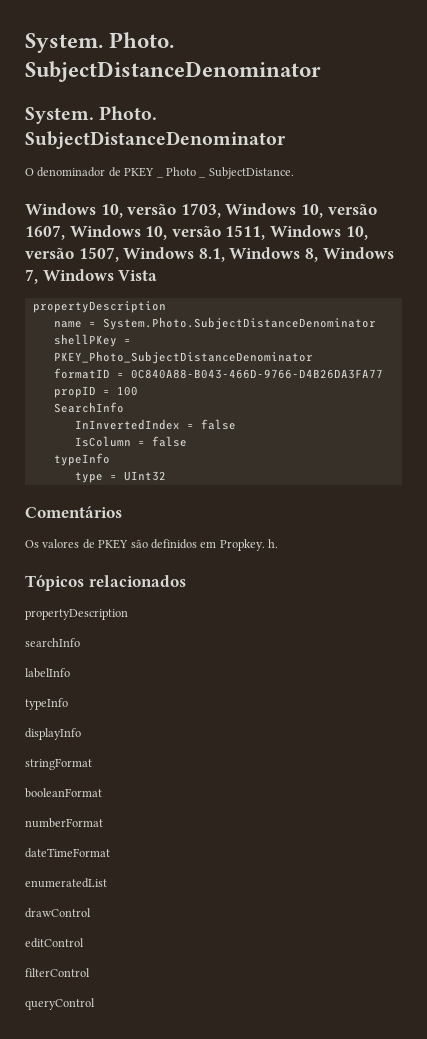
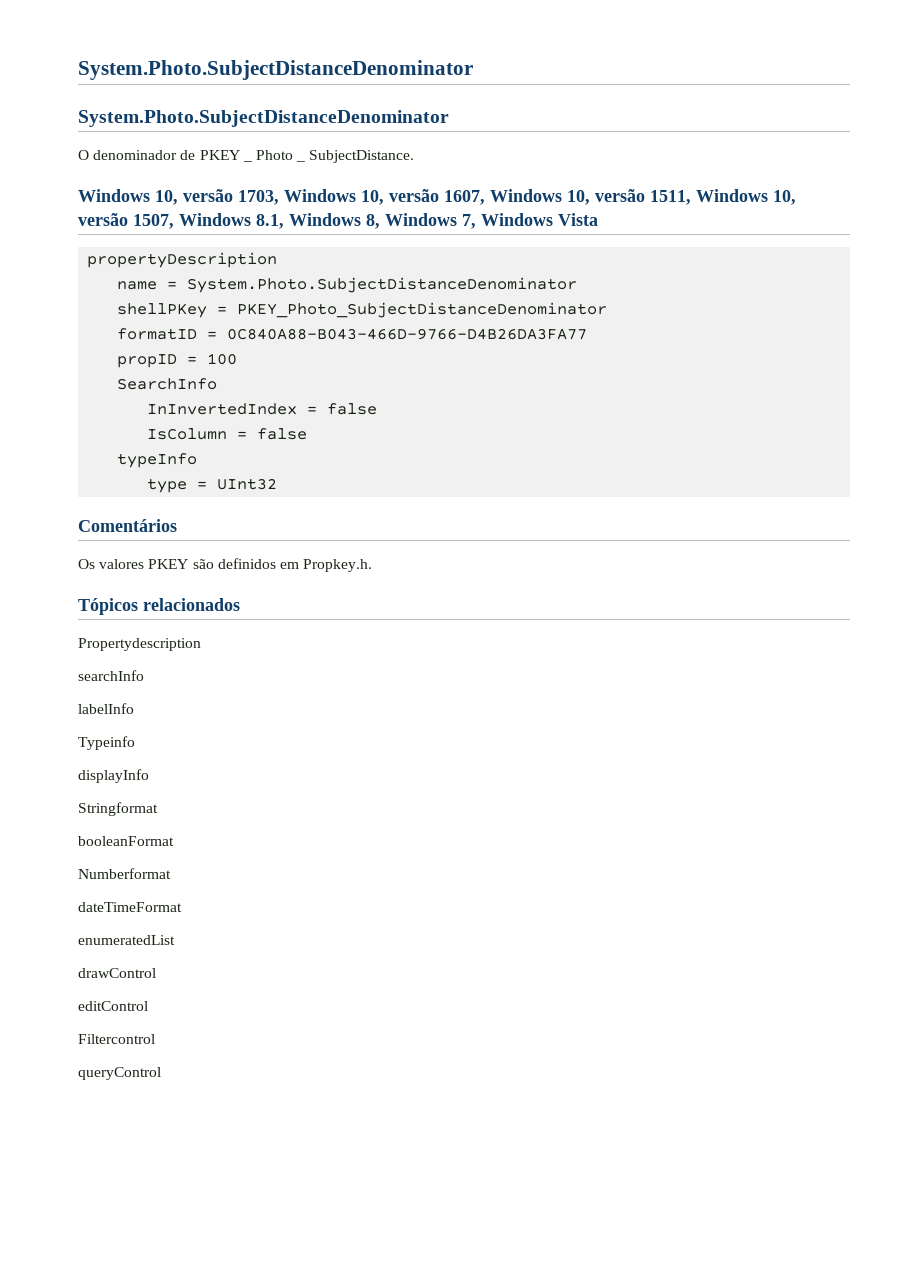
[25,32,175,53] [25,61,321,82] [25,106,158,124] [25,131,286,149] System. Photo. SubjectDistanceDenominator // System. Photo. SubjectDistanceDenominator -> [78,60,473,80] [78,110,449,127] System.Photo.SubjectDistanceDenominator // System.Photo.SubjectDistanceDenominator
[82,539,95,549] de -> (145, 564) none
[219,539,278,551] Propkey. h. -> [303,559,373,572] Propkey.h.
[25,609,128,620] propertyDescription -> [78,638,201,651] Propertydescription
[25,698,68,710] typeInfo -> [78,736,135,750] Typeinfo
[25,758,92,770] stringFormat -> [78,802,158,816] Stringformat
[25,818,103,828] numberFormat -> [78,868,171,879] Numberformat
[25,968,90,977] filterControl -> [78,1034,155,1044] Filtercontrol

